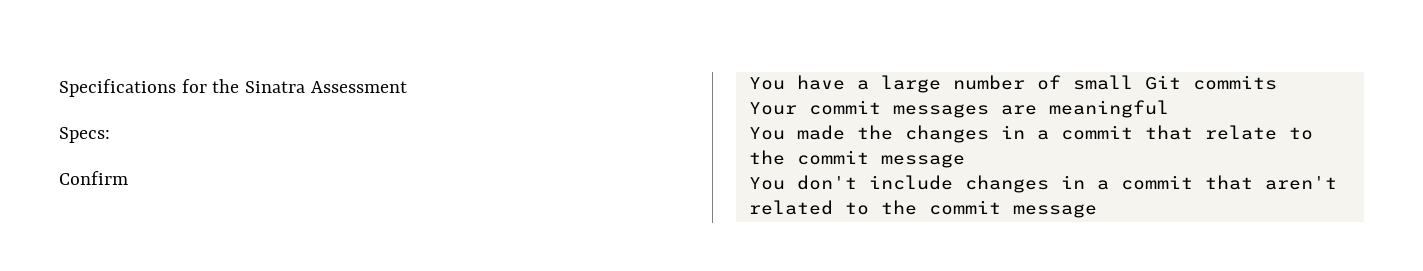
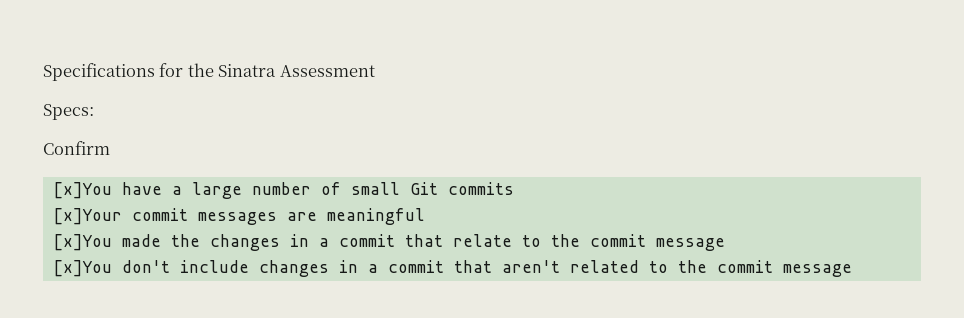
[748,77,785,90] You -> [52,182,112,199] [x]You
[748,102,797,115] Your -> [52,208,122,225] [x]Your
[748,127,785,140] You -> [52,234,112,251] [x]You
[748,177,785,190] You -> [52,260,112,277] [x]You

